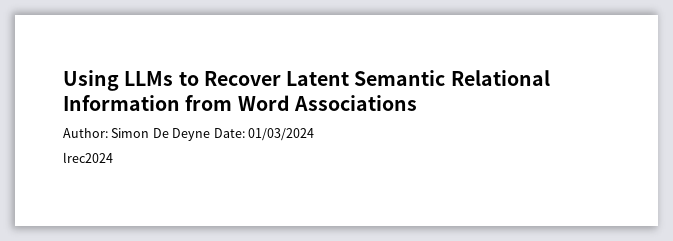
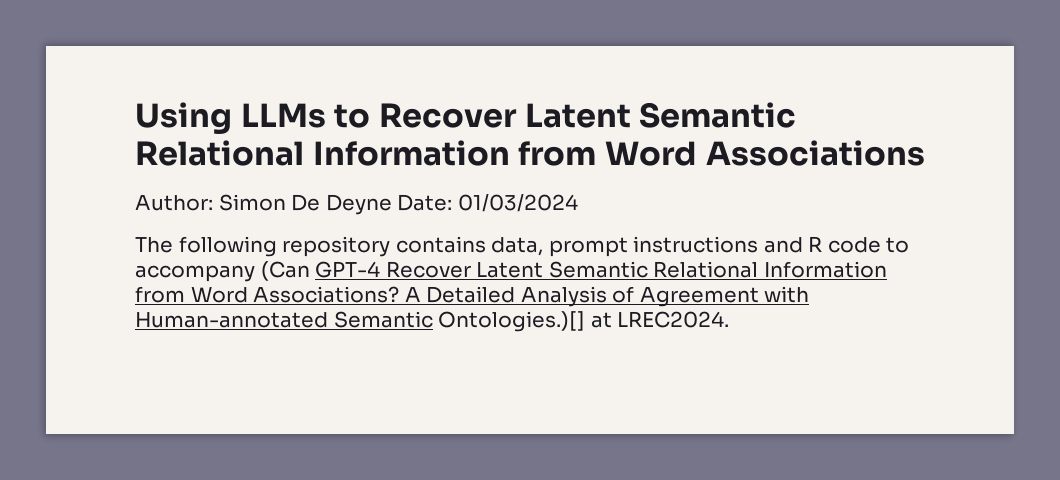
[63,152,113,163] lrec2024 -> [135,236,910,257] [135,261,887,282] [135,286,810,307] [135,311,730,332] The following repository contains data, prompt instructions and R code to accompany (Can GPT-4 Recover Latent Semantic Relational Information from Word Associations? A Detailed Analysis of Agreement with Human-annotated Semantic Ontologies.)[] at LREC2024.

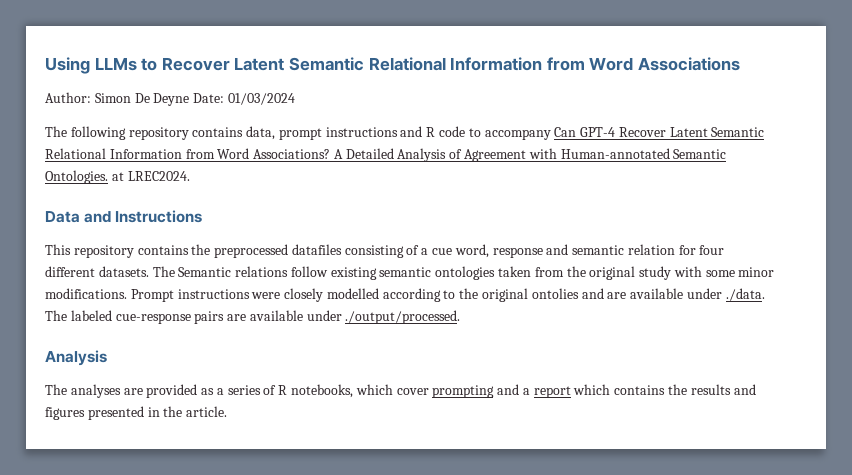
[260,261,310,281] (Can -> [554,127,577,137] Can
[438,311,586,332] Ontologies.)[] -> [45,170,108,184] Ontologies.
(730, 319) none -> [45,210,203,223] [45,244,725,258] [45,266,775,280] [45,288,765,302] [45,310,461,324] [45,350,107,366] [45,384,756,398] [45,406,228,420] // Data and Instructions // This repository contains the preprocessed datafiles consisting of a cue word, response and semantic relation for four different datasets. The Semantic relations follow existing semantic ontologies taken from the original study with some minor modifications. Prompt instructions were closely modelled according to the original ontolies and are available under ./data. The labeled cue-response pairs are available under ./output/processed. // Analysis // The analyses are provided as a series of R notebooks, which cover prompting and a report which contains the results and figures presented in the article.

